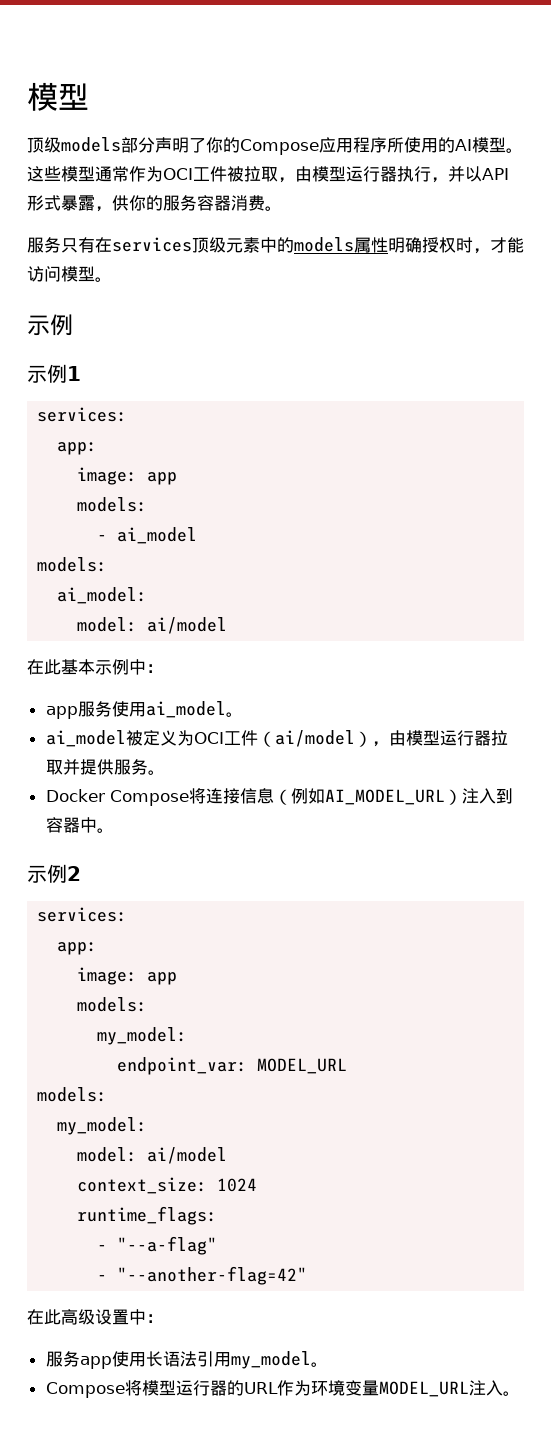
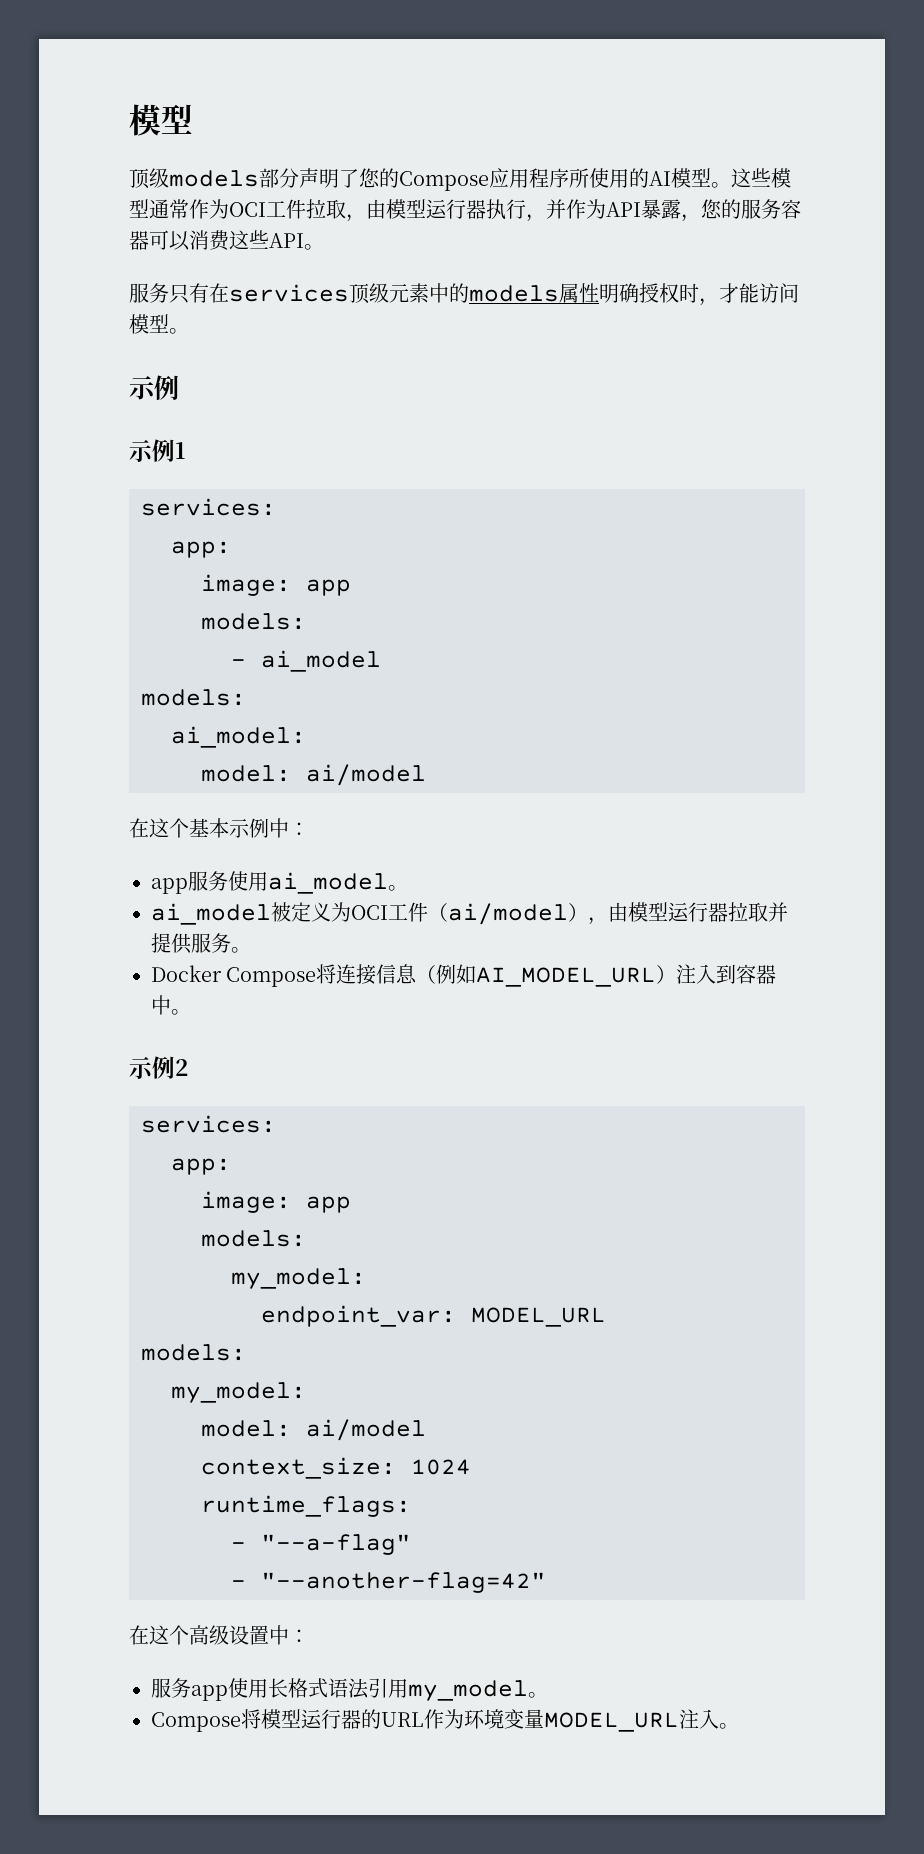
[206,137,223,153] 你 -> [359,168,380,188] 您
[227,166,244,182] 被 -> (306, 209) none
[465,166,509,182] [27,195,265,212] 以API形式暴露，供你的服务容器消费 -> [566,199,801,222] [129,230,304,251] 作为API暴露，您的服务容器可以消费这些API
[44,659,61,675] 此 -> [149,818,189,838] 这个
[44,1309,61,1325] 此 -> [149,1625,189,1645] 这个
(163, 1359) none -> [288,1678,328,1698] 格式

